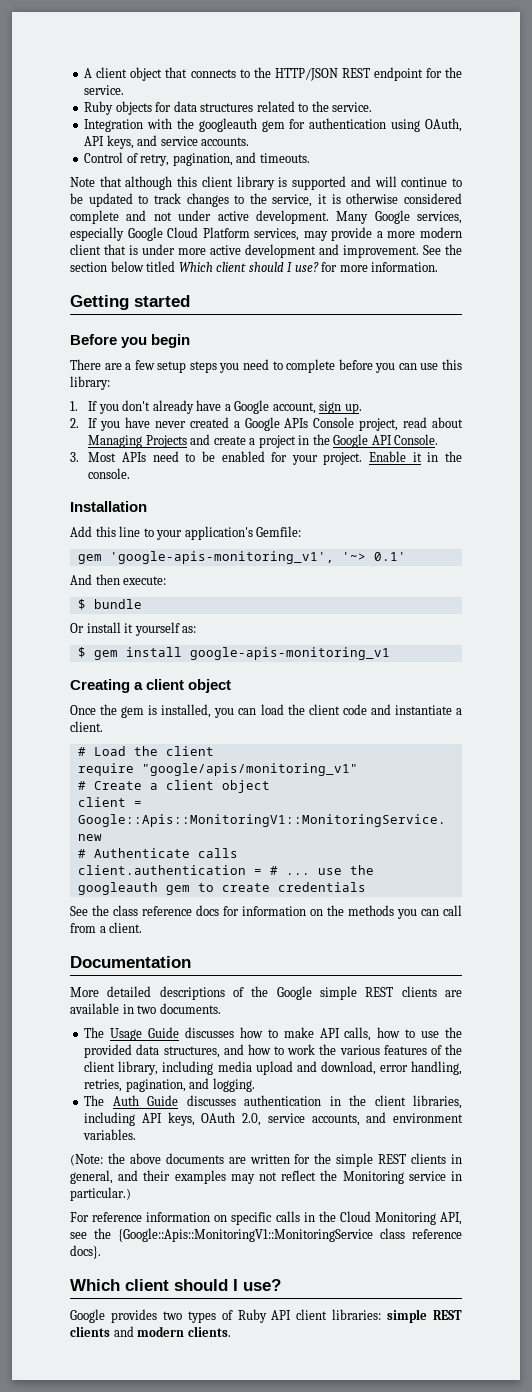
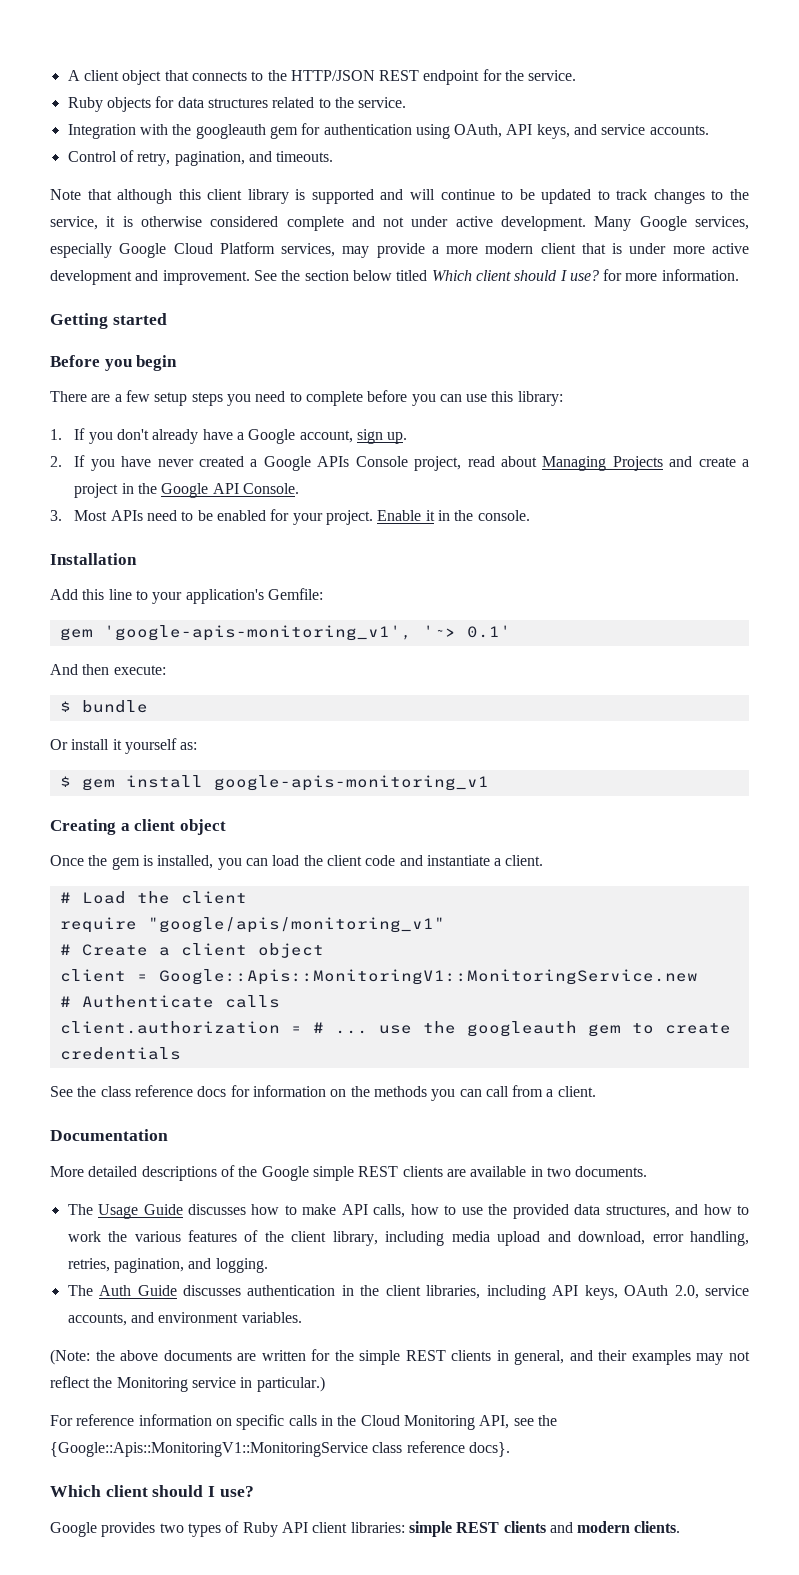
[77,865,246,875] client.authentication -> [59,1021,280,1034] client.authorization

